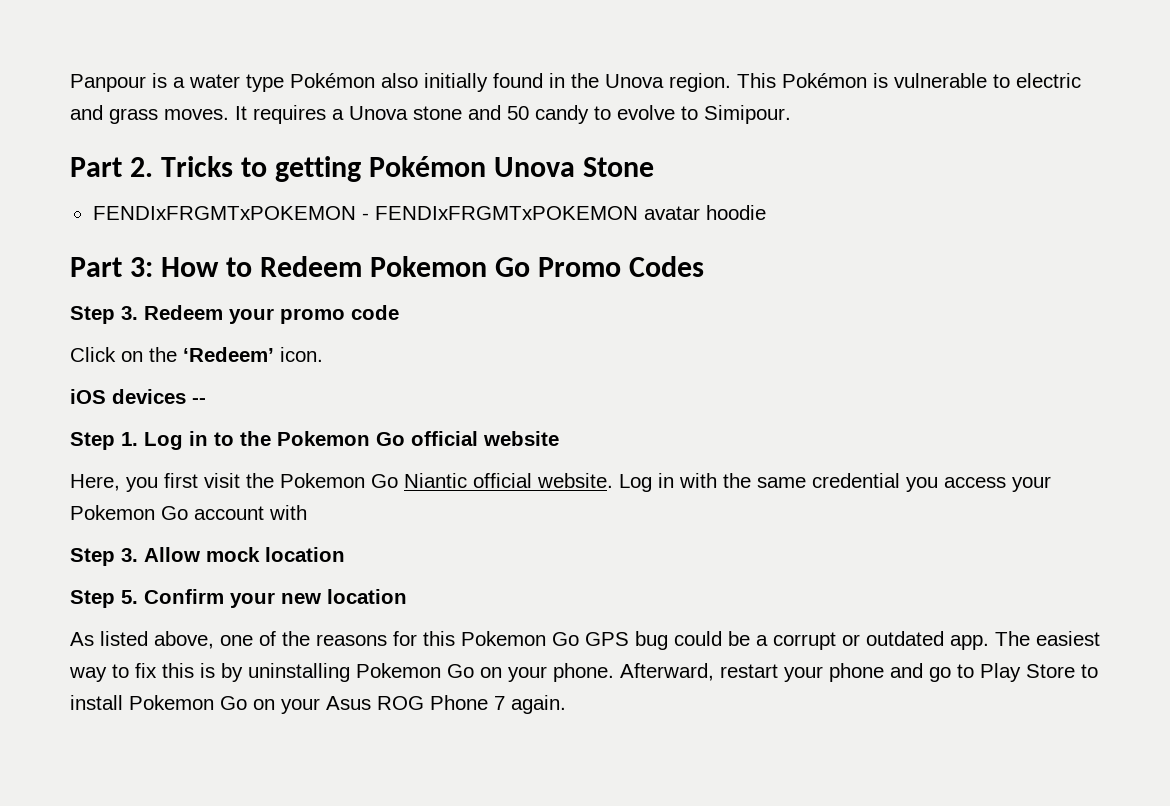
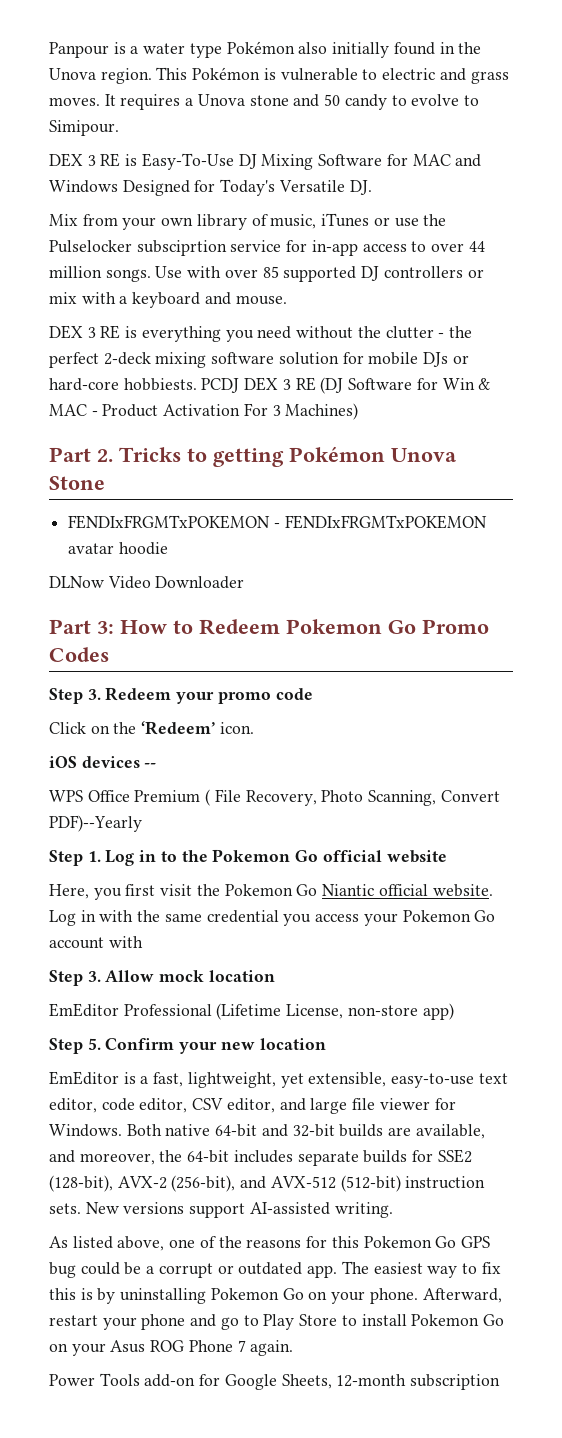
(791, 114) none -> [49,153,482,170] [49,179,372,196] [49,213,447,230] [49,240,485,256] [49,266,484,282] [49,292,287,308] [49,325,472,342] [49,352,469,368] [49,377,491,394] [49,403,359,420] // DEX 3 RE is Easy-To-Use DJ Mixing Software for MAC and Windows Designed for Today's Versatile DJ. // Mix from your own library of music, iTunes or use the Pulselocker subsciprtion service for in-app access to over 44 million songs. Use with over 85 supported DJ controllers or mix with a keyboard and mouse. // DEX 3 RE is everything you need without the clutter - the perfect 2-deck mixing software solution for mobile DJs or hard-core hobbiests. PCDJ DEX 3 RE (DJ Software for Win & MAC - Product Activation For 3 Machines)
(766, 212) none -> [49,576,245,589] // DLNow Video Downloader
(206, 401) none -> [49,789,500,806] [49,815,142,832] // WPS Office Premium ( File Recovery, Photo Scanning, Convert PDF)--Yearly
(345, 554) none -> [49,1003,454,1020] // EmEditor Professional (Lifetime License, non-store app)
(407, 596) none -> [49,1071,508,1088] [49,1098,456,1114] [49,1124,485,1139] [49,1149,472,1166] [49,1175,486,1192] [49,1202,393,1218] // EmEditor is a fast, lightweight, yet extensible, easy-to-use text editor, code editor, CSV editor, and large file viewer for Windows. Both native 64-bit and 32-bit builds are available, and moreover, the 64-bit includes separate builds for SSE2 (128-bit), AVX-2 (256-bit), and AVX-512 (512-bit) instruction sets. New versions support AI-assisted writing.
(566, 704) none -> [49,1373,501,1390] // Power Tools add-on for Google Sheets, 12-month subscription

